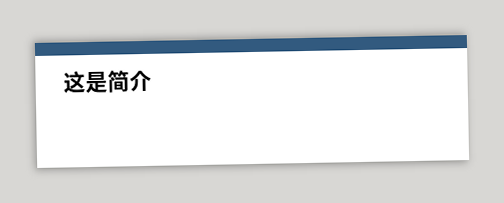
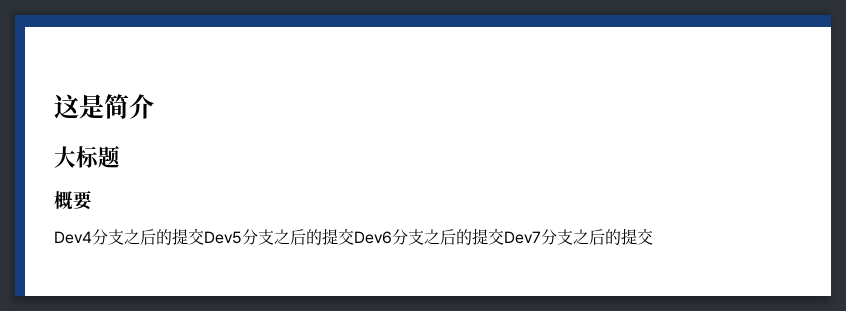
(152, 80) none -> [54,145,120,168] [54,191,92,210] [54,228,653,245] // 大标题 // 概要 // Dev4分支之后的提交Dev5分支之后的提交Dev6分支之后的提交Dev7分支之后的提交

